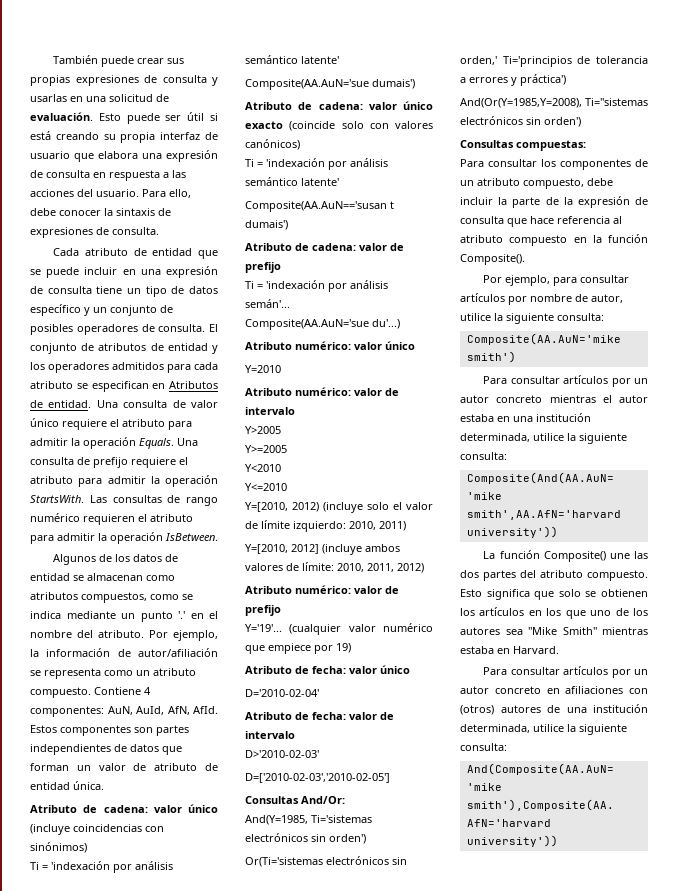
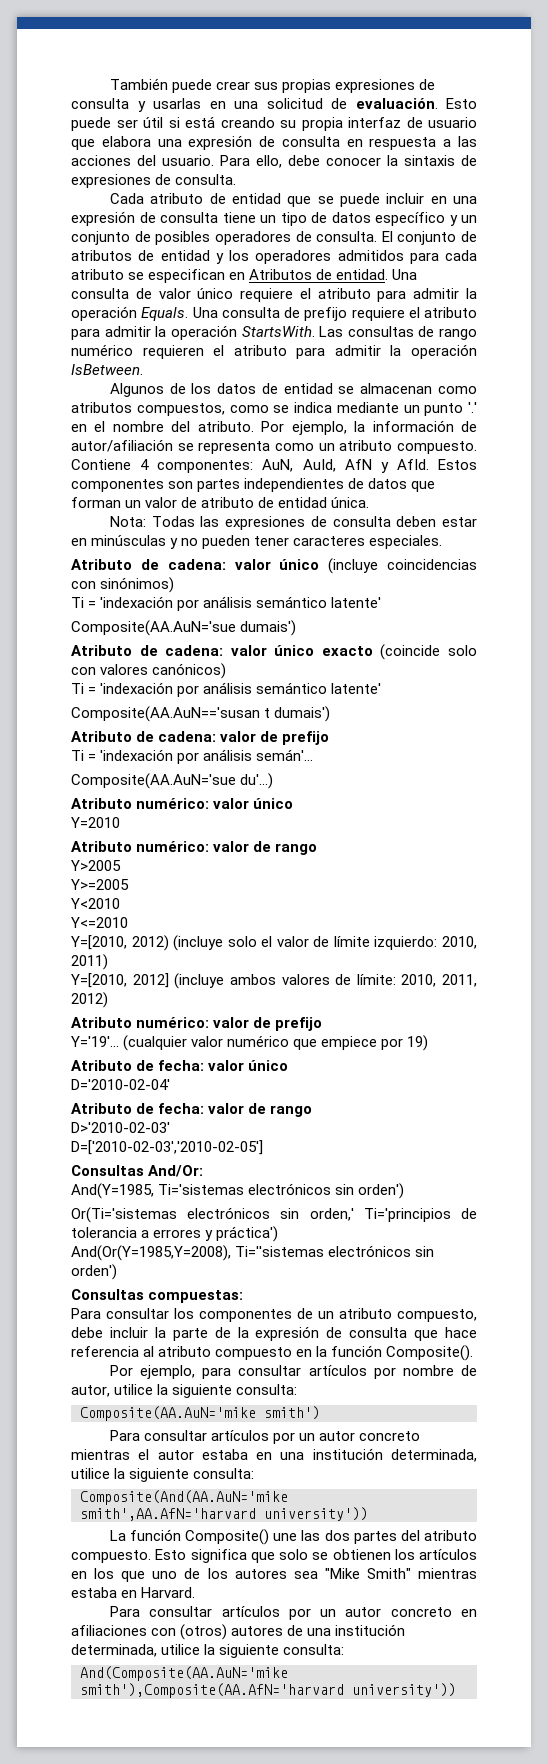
[167,706,190,715] AfN, -> [344,459,389,473] AfN y
(104, 785) none -> [109,516,478,530] [71,535,443,549] // Nota: Todas las expresiones de consulta deben estar en minúsculas y no pueden tener caracteres especiales.
[245,407,295,415] intervalo -> [275,843,318,855] rango
[245,731,295,739] intervalo -> [270,1105,313,1117] rango

